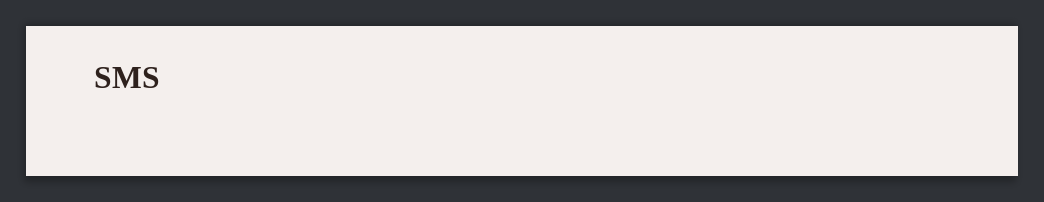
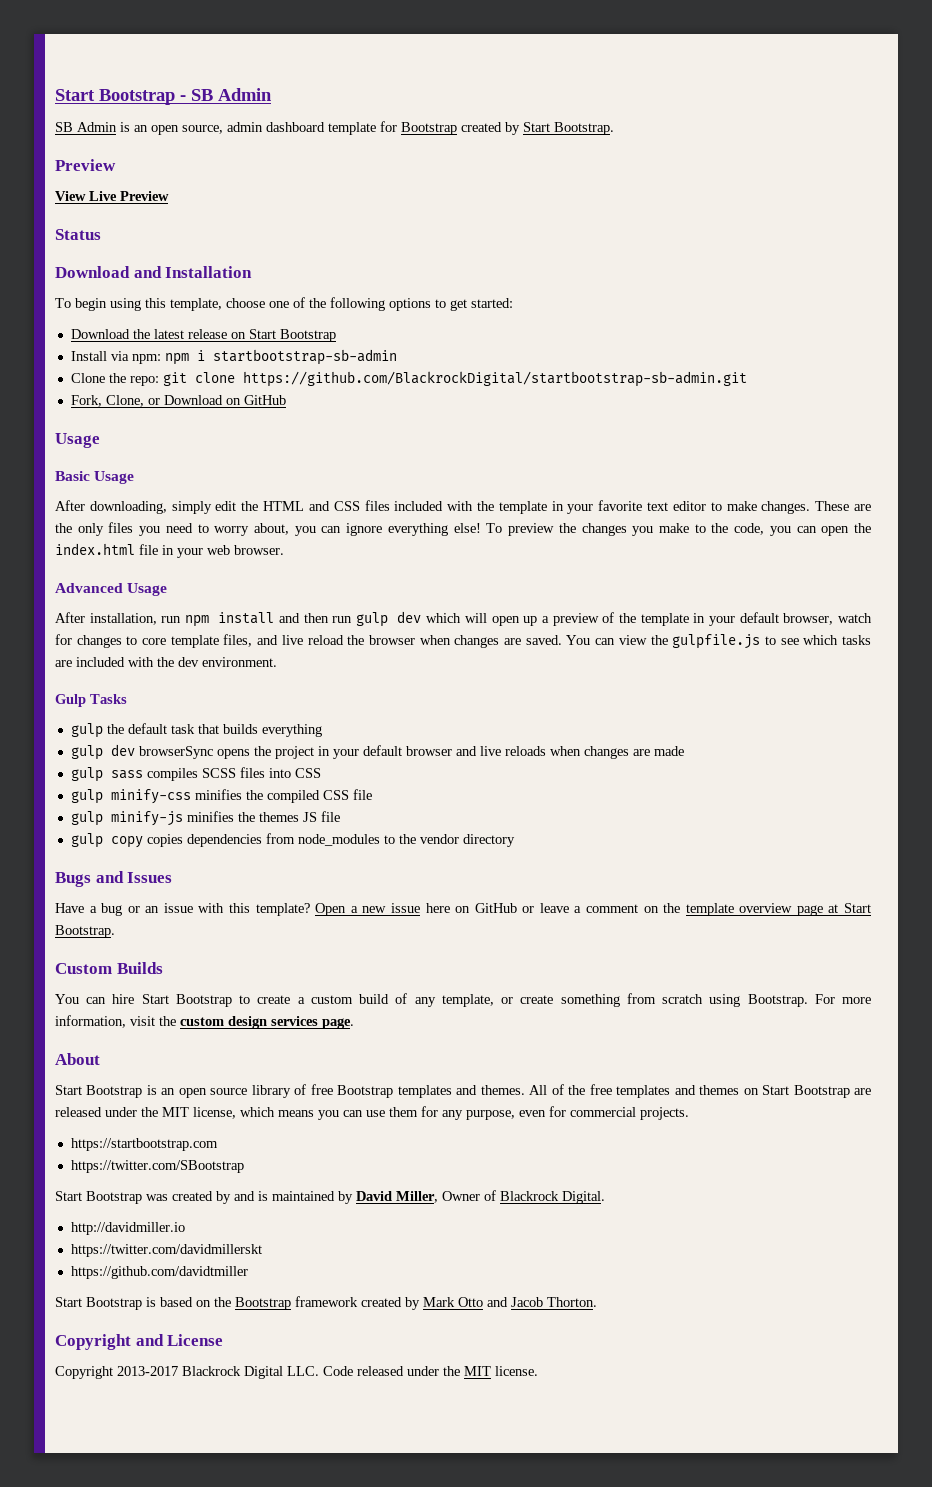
[94,67,160,88] SMS -> [55,88,272,105] [55,121,614,135] [55,159,116,171] [55,191,169,201] [55,229,101,240] [55,266,253,278] [55,297,513,311] [70,329,336,342] [70,349,397,365] [70,371,747,387] [70,395,286,407] [55,433,100,448] [55,471,135,484] [55,500,872,514] [55,522,872,536] [55,543,284,558] [55,583,168,596] [55,611,872,627] [55,634,871,649] [55,657,277,667] [55,694,127,707] [70,723,322,738] [70,744,684,760] [70,767,321,782] [70,789,372,804] [70,811,340,826] [70,833,515,848] [55,871,173,887] [55,903,872,916] [55,925,115,938] [55,962,163,974] [55,993,871,1007] [55,1015,354,1029] [55,1053,100,1065] [55,1084,872,1098] [55,1106,689,1120] [70,1138,218,1151] [70,1160,244,1173] [55,1190,605,1204] [70,1222,185,1235] [70,1244,262,1257] [70,1266,248,1279] [55,1296,597,1310] [55,1334,224,1350] [55,1366,538,1379] Start Bootstrap - SB Admin // SB Admin is an open source, admin dashboard template for Bootstrap created by Start Bootstrap. // Preview // View Live Preview // Status // Download and Installation // To begin using this template, choose one of the following options to get started: // Download the latest release on Start Bootstrap // Install via npm: npm i startbootstrap-sb-admin // Clone the repo: git clone https://github.com/BlackrockDigital/startbootstrap-sb-admin.git // Fork, Clone, or Download on GitHub // Usage // Basic Usage // After downloading, simply edit the HTML and CSS files included with the template in your favorite text editor to make changes. These are the only files you need to worry about, you can ignore everything else! To preview the changes you make to the code, you can open the index.html file in your web browser. // Advanced Usage // After installation, run npm install and then run gulp dev which will open up a preview of the template in your default browser, watch for changes to core template files, and live reload the browser when changes are saved. You can view the gulpfile.js to see which tasks are included with the dev environment. // Gulp Tasks // gulp the default task that builds everything // gulp dev browserSync opens the project in your default browser and live reloads when changes are made // gulp sass compiles SCSS files into CSS // gulp minify-css minifies the compiled CSS file // gulp minify-js minifies the themes JS file // gulp copy copies dependencies from node_modules to the vendor directory // Bugs and Issues // Have a bug or an issue with this template? Open a new issue here on GitHub or leave a comment on the template overview page at Start Bootstrap. // Custom Builds // You can hire Start Bootstrap to create a custom build of any template, or create something from scratch using Bootstrap. For more information, visit the custom design services page. // About // Start Bootstrap is an open source library of free Bootstrap templates and themes. All of the free templates and themes on Start Bootstrap are released under the MIT license, which means you can use them for any purpose, even for commercial projects. // https://startbootstrap.com // https://twitter.com/SBootstrap // Start Bootstrap was created by and is maintained by David Miller, Owner of Blackrock Digital. // http://davidmiller.io // https://twitter.com/davidmillerskt // https://github.com/davidtmiller // Start Bootstrap is based on the Bootstrap framework created by Mark Otto and Jacob Thorton. // Copyright and License // Copyright 2013-2017 Blackrock Digital LLC. Code released under the MIT license.

